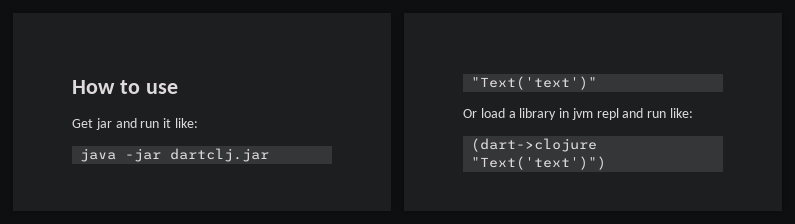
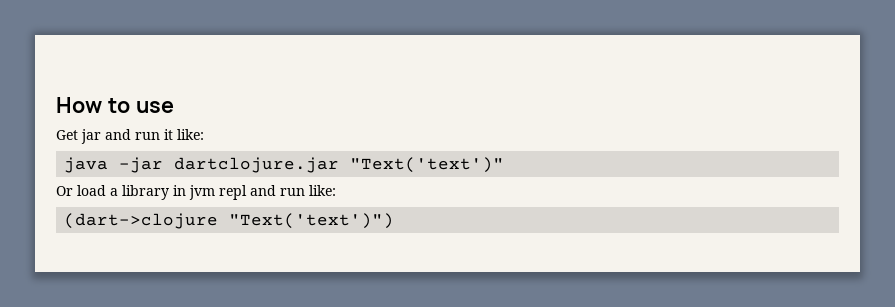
[170,148,270,162] dartclj.jar -> [174,157,340,173] dartclojure.jar

